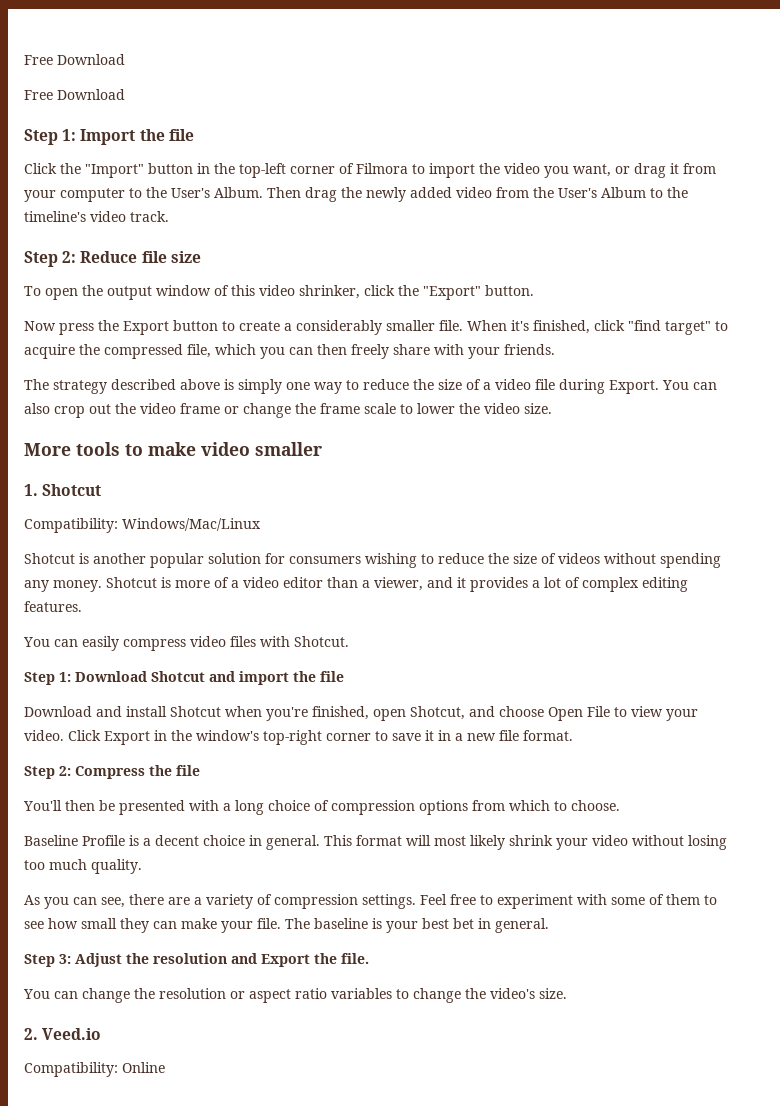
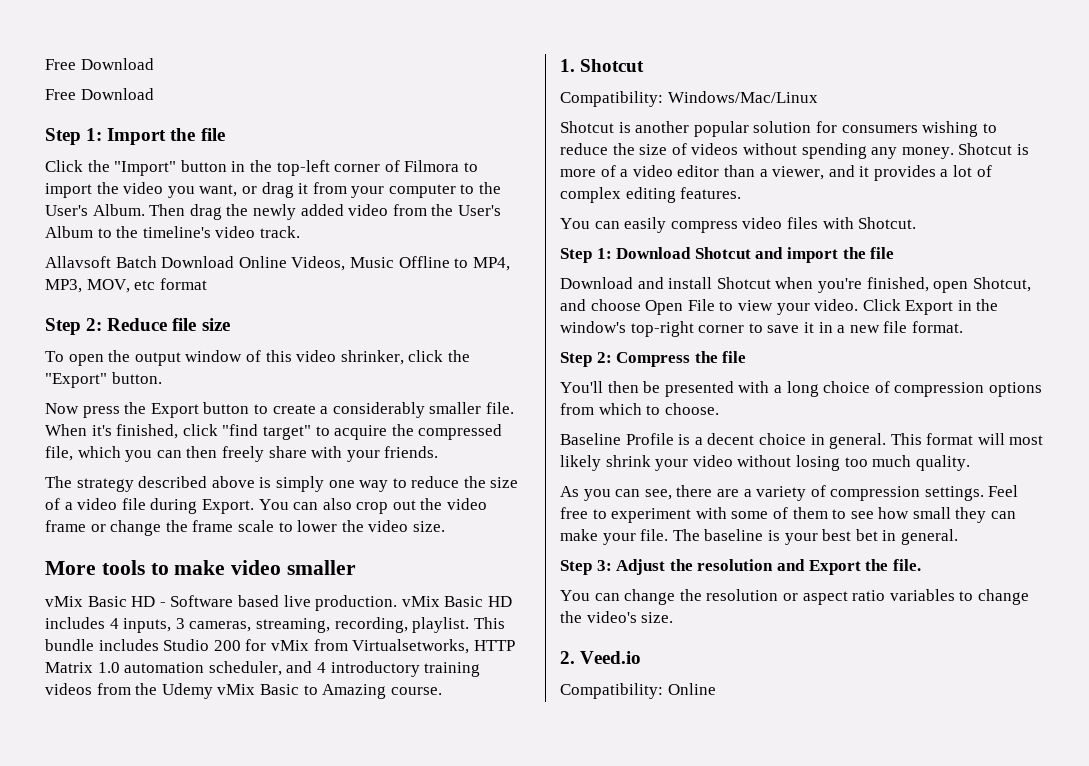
(169, 216) none -> [45,256,510,271] [45,278,207,293] // Allavsoft Batch Download Online Videos, Music Offline to MP4, MP3, MOV, etc format
(322, 449) none -> [45,595,512,611] [45,617,505,633] [45,639,515,654] [45,661,481,677] [45,683,442,699] // vMix Basic HD - Software based live production. vMix Basic HD includes 4 inputs, 3 cameras, streaming, recording, playlist. This bundle includes Studio 200 for vMix from Virtualsetworks, HTTP Matrix 1.0 automation scheduler, and 4 introductory training videos from the Udemy vMix Basic to Amazing course.

